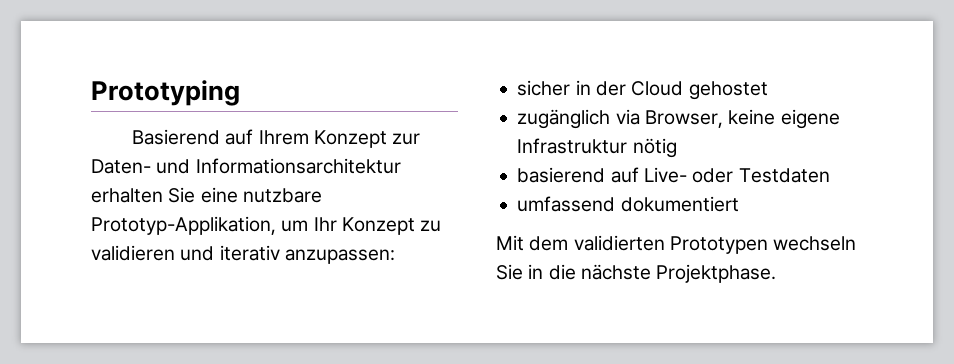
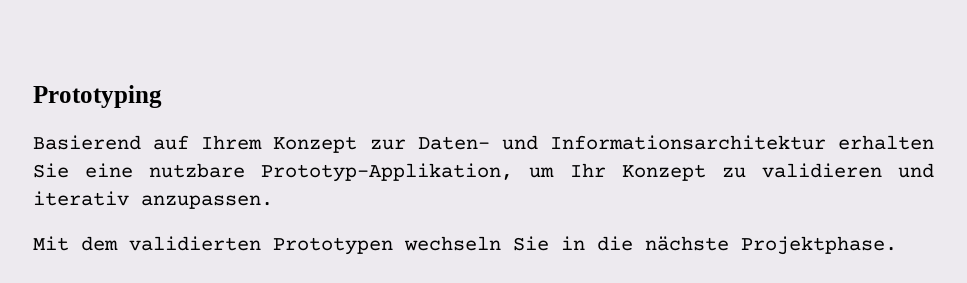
[284,249,395,264] [517,80,768,100] [517,109,840,129] [517,138,677,158] [517,167,830,183] [517,196,739,212] anzupassen: // sicher in der Cloud gehostet // zugänglich via Browser, keine eigene Infrastruktur nötig // basierend auf Live- oder Testdaten // umfassend dokumentiert -> [141,195,273,209] anzupassen.

